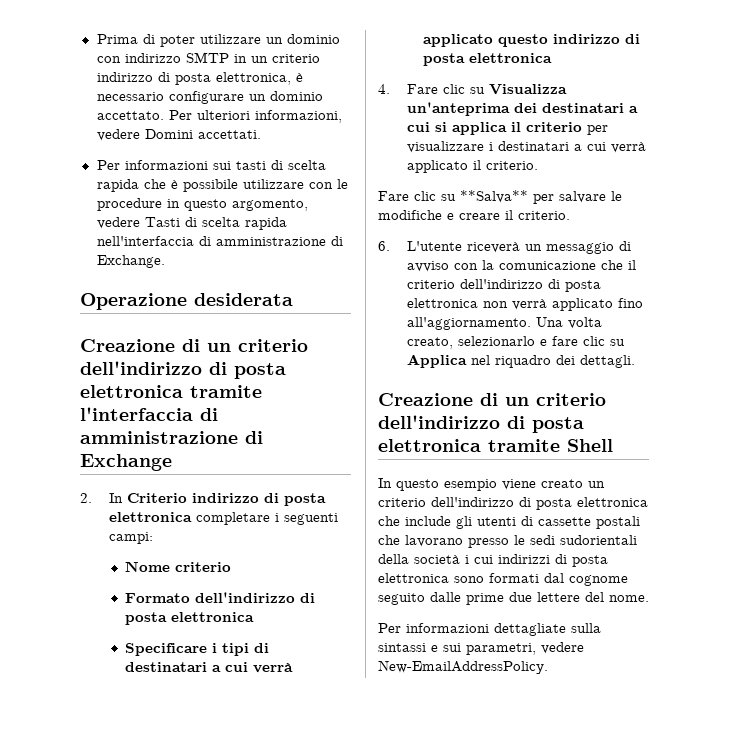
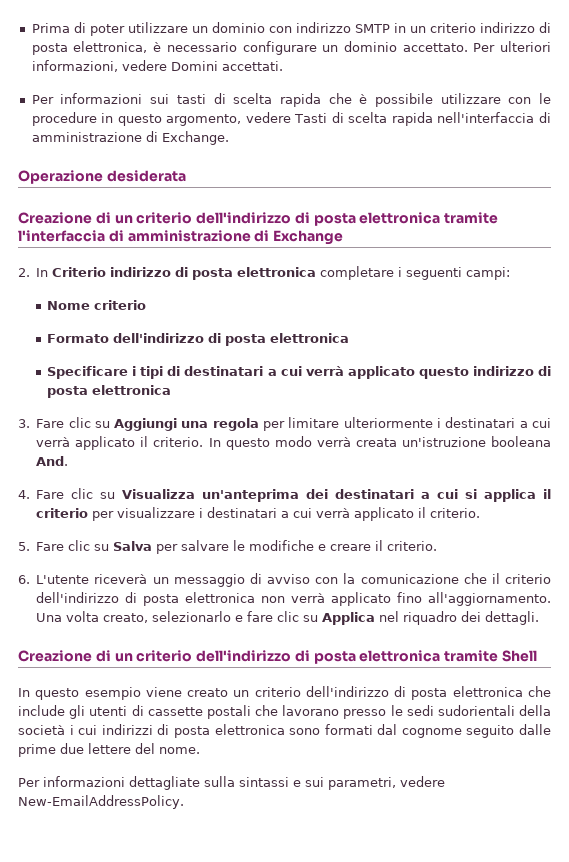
[378,84,485,94] 4. Fare clic su -> [18,417,551,431] [36,436,551,450] [36,456,69,466] [18,488,116,499] 3. Fare clic su Aggiungi una regola per limitare ulteriormente i destinatari a cui verrà applicato il criterio. In questo modo verrà creata un'istruzione booleana And. // 4. Fare clic su
[378,190,528,203] Fare clic su **Salva** -> [18,540,153,551] 5. Fare clic su Salva

